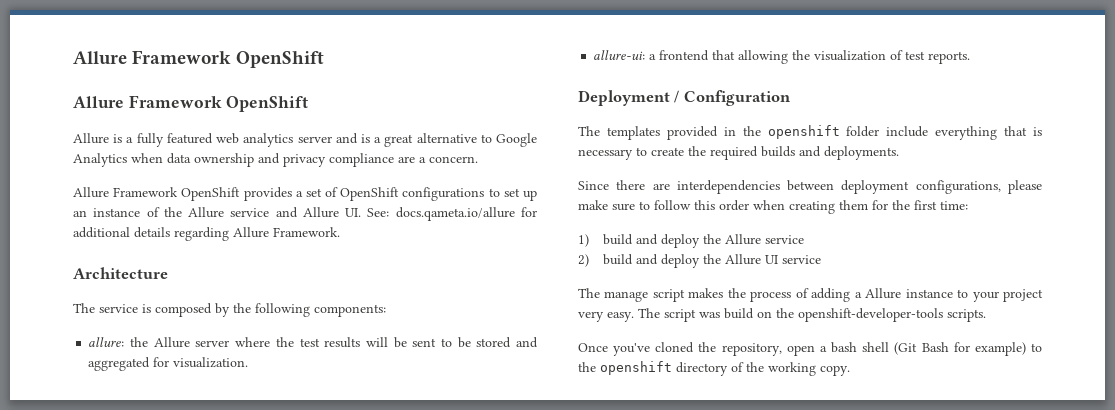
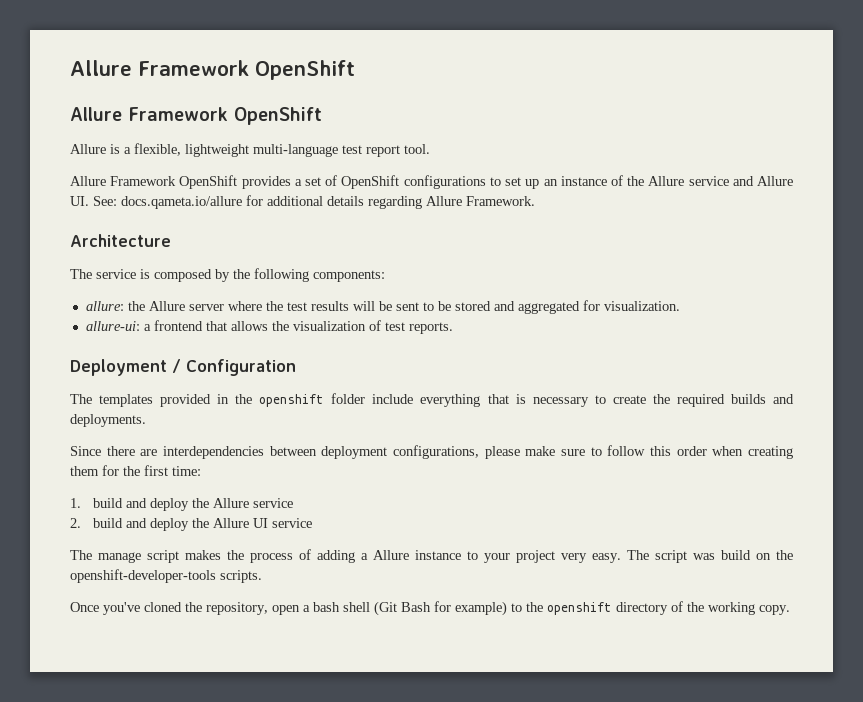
[136,133,537,147] [73,153,478,167] fully featured web analytics server and is a great alternative to Google Analytics when data ownership and privacy compliance are a concern. -> [134,143,430,157] flexible, lightweight multi-language test report tool.
[738,50,789,64] allowing -> [230,321,268,331] allows
[578,234,589,247] 1) -> [70,498,81,508] 1.
[578,254,589,267] 2) -> [70,518,81,528] 2.

